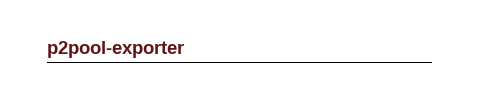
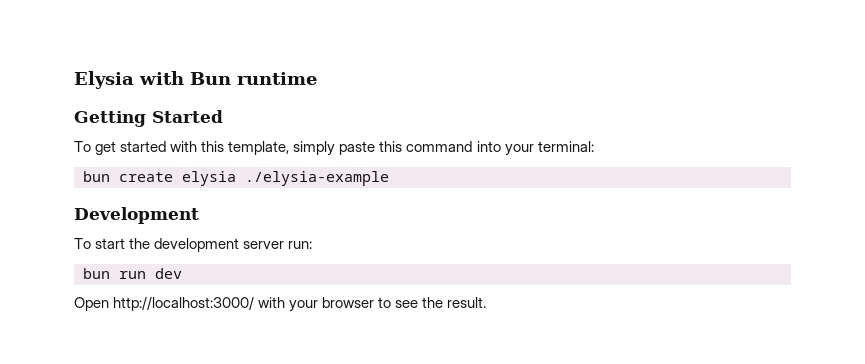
[47,41,184,58] p2pool-exporter -> [74,71,317,89] [74,110,223,127] [74,141,594,156] [83,171,389,186] [74,207,199,224] [74,238,313,252] [83,268,182,279] [74,296,487,312] Elysia with Bun runtime // Getting Started // To get started with this template, simply paste this command into your terminal: // bun create elysia ./elysia-example // Development // To start the development server run: // bun run dev // Open http://localhost:3000/ with your browser to see the result.

